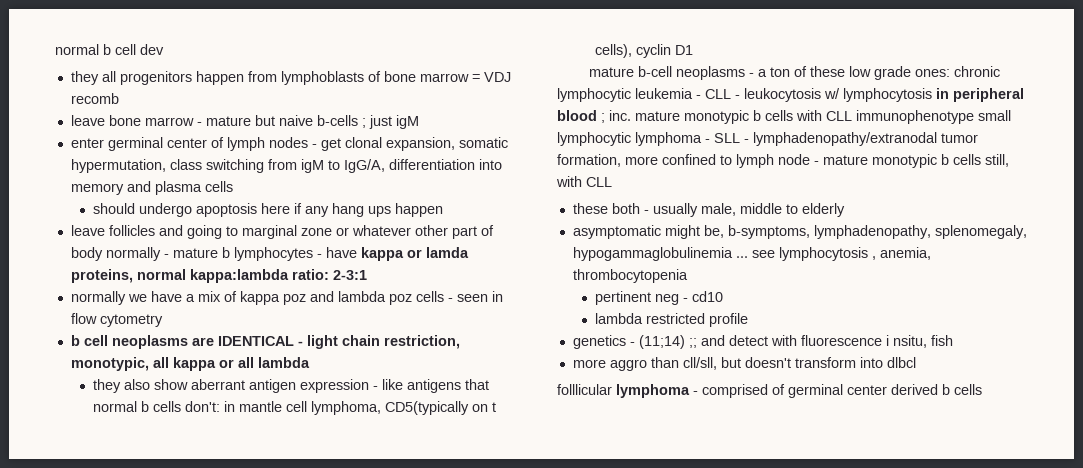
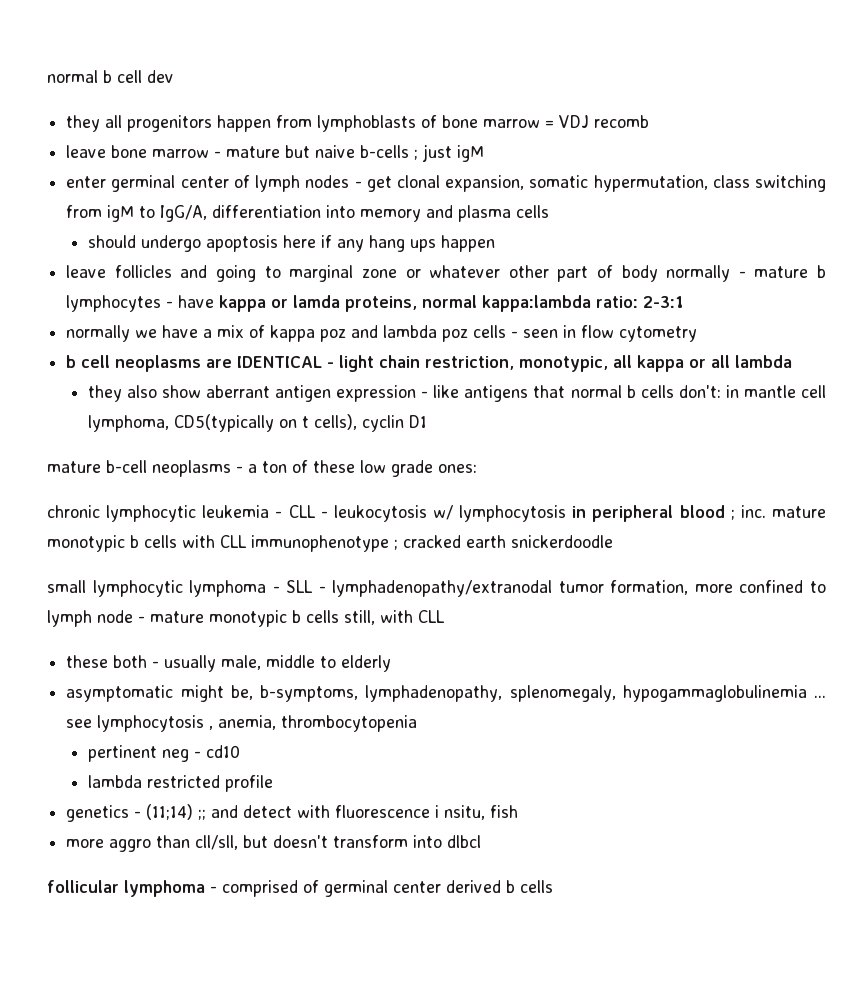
(951, 73) none -> (477, 468) //
(974, 117) none -> [394,535,613,550] ; cracked earth snickerdoodle //
[557,384,612,395] folllicular -> [47,880,119,893] follicular

